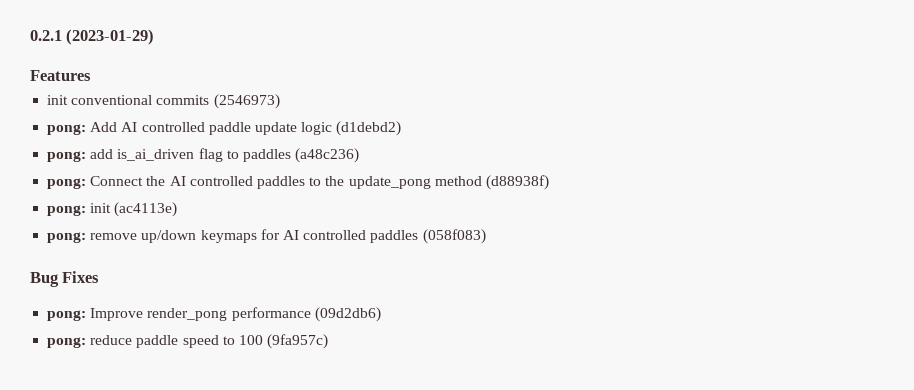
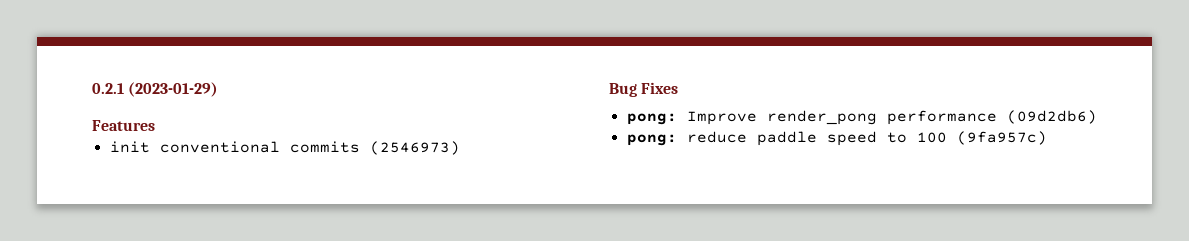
[47,121,402,136] [47,148,360,163] [47,175,549,190] [47,202,178,217] [47,229,486,244] // pong: Add AI controlled paddle update logic (d1debd2) // pong: add is_ai_driven flag to paddles (a48c236) // pong: Connect the AI controlled paddles to the update_pong method (d88938f) // pong: init (ac4113e) // pong: remove up/down keymaps for AI controlled paddles (058f083) -> (460, 148) none

